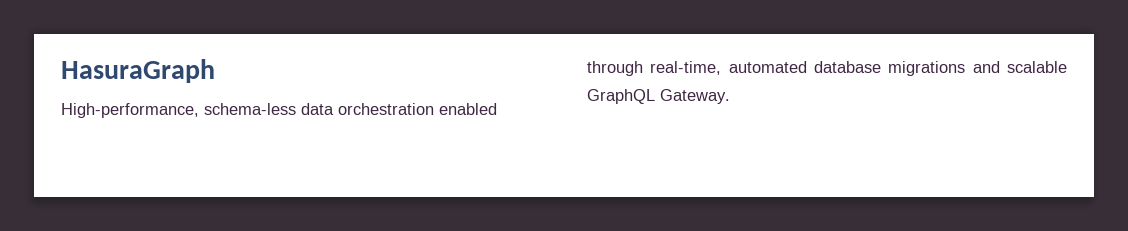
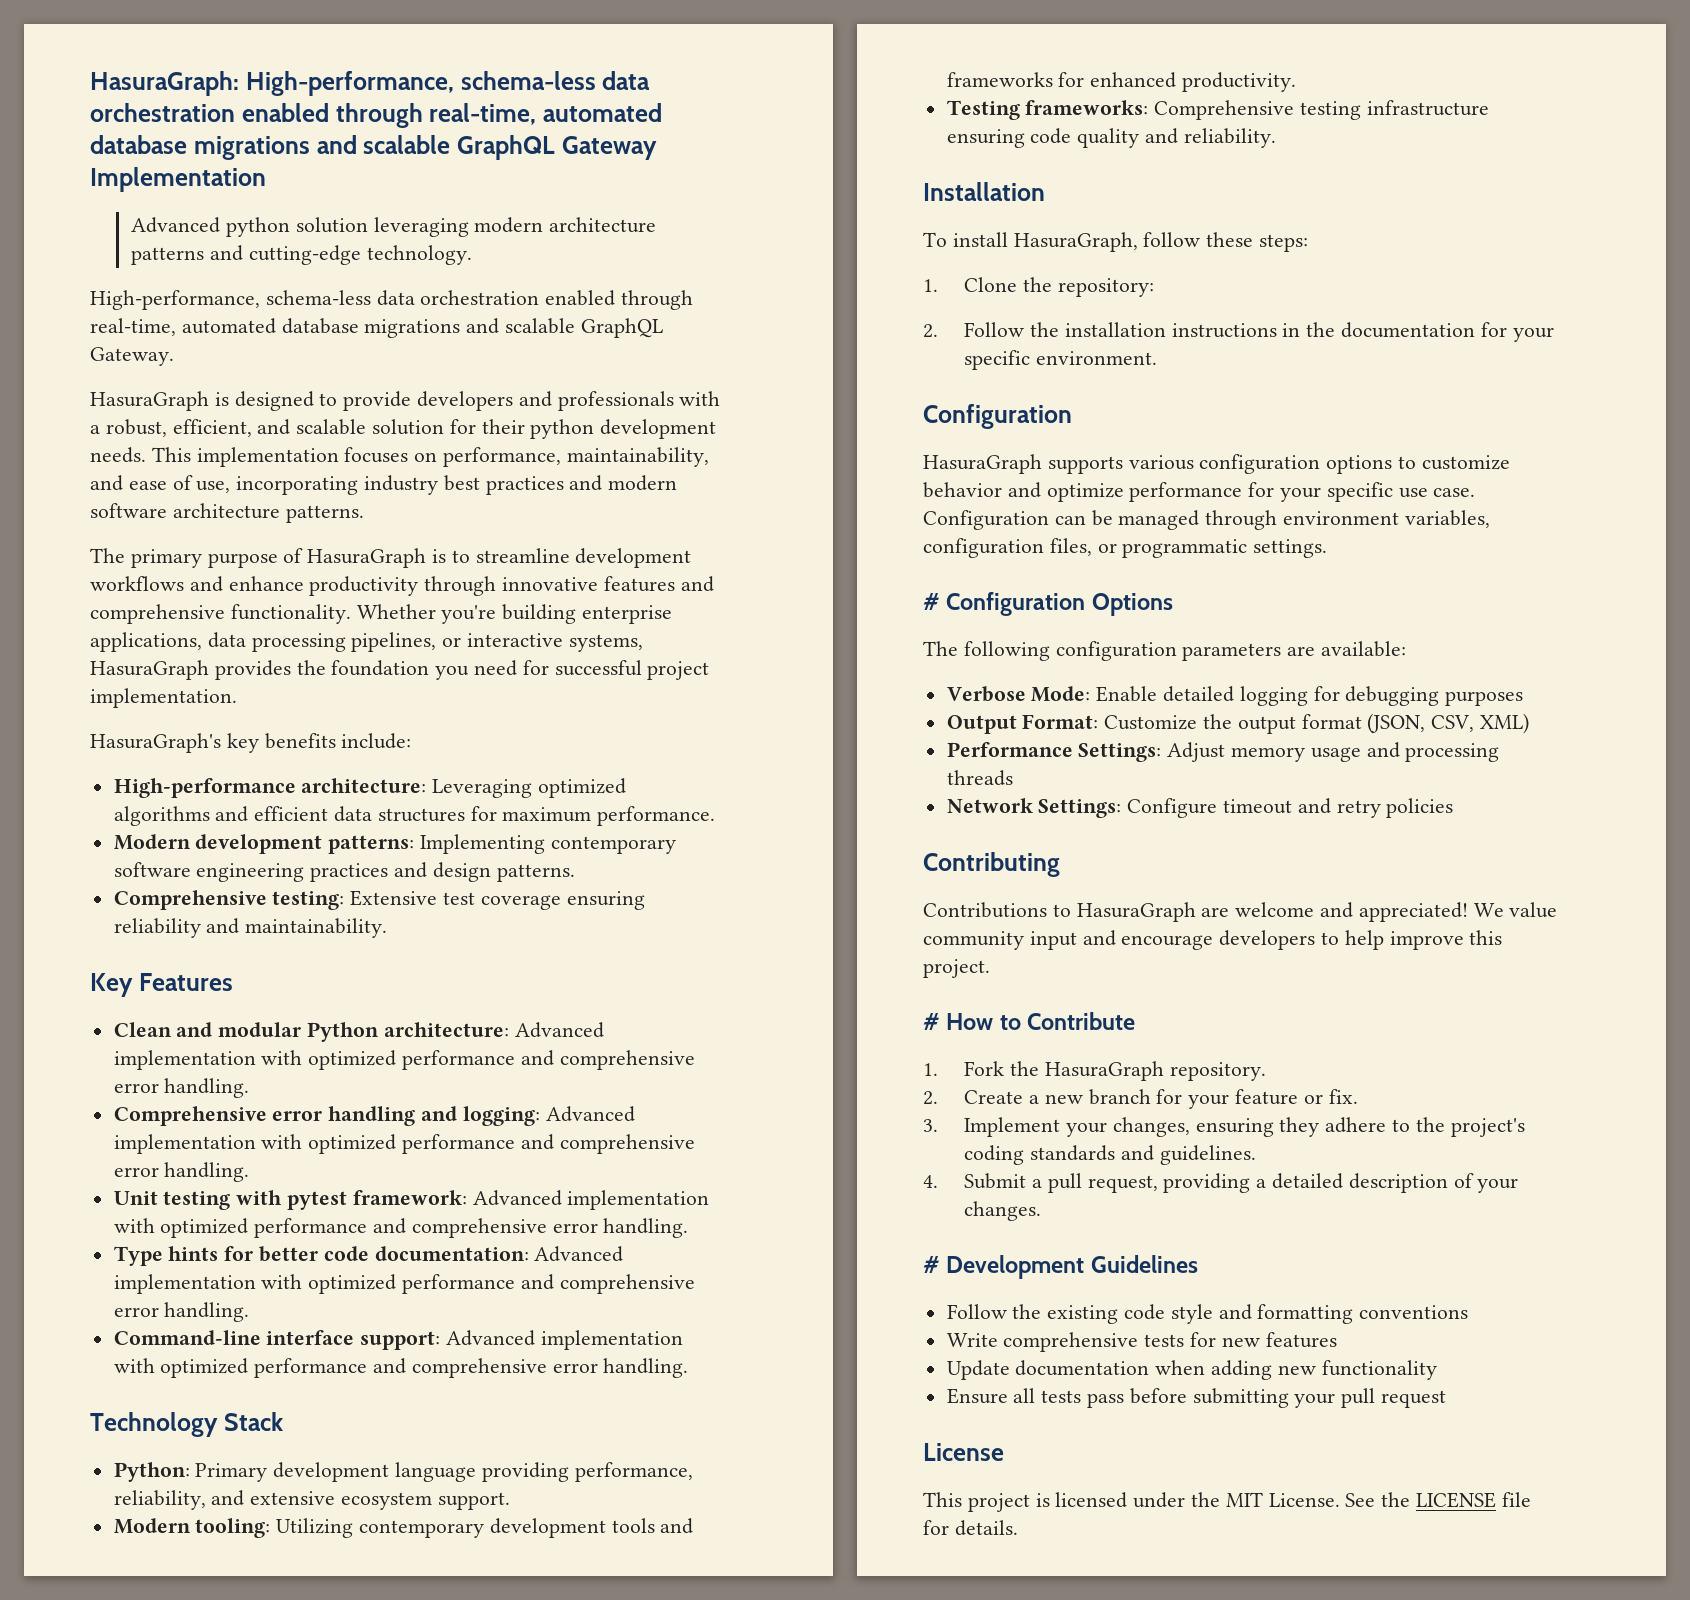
[61,59,215,83] HasuraGraph -> [90,71,651,96] [90,103,662,128] [90,135,657,160] [90,167,266,192] [131,217,657,237] [131,245,472,265] HasuraGraph: High-performance, schema-less data orchestration enabled through real-time, automated database migrations and scalable GraphQL Gateway Implementation // Advanced python solution leveraging modern architecture patterns and cutting-edge technology.
(730, 96) none -> [90,391,721,411] [90,419,717,439] [90,447,709,467] [90,475,678,495] [90,503,364,523] [90,548,692,568] [90,576,714,596] [90,604,673,624] [90,632,643,652] [90,660,710,680] [90,688,237,708] [90,733,412,753] [113,778,627,798] [113,806,716,826] [113,834,676,854] [113,862,575,882] [113,890,645,910] [113,918,388,938] [90,973,233,997] [113,1022,604,1042] [113,1050,695,1070] [113,1078,250,1098] [113,1106,635,1126] [113,1134,695,1154] [113,1162,250,1182] [113,1190,710,1210] [113,1218,689,1238] [113,1246,624,1266] [113,1274,695,1294] [113,1302,250,1322] [113,1330,683,1350] [113,1358,689,1378] [90,1412,283,1437] [113,1462,693,1482] [113,1490,510,1510] [113,1518,694,1538] [946,72,1297,92] [946,100,1489,120] [946,128,1276,148] [923,182,1045,201] [923,232,1309,252] [923,277,1154,297] [923,322,1554,342] [964,350,1158,370] [923,404,1072,429] [923,454,1510,474] [923,482,1476,502] [923,510,1490,530] [923,538,1328,558] [923,592,1173,616] [923,641,1407,661] [946,686,1524,706] [946,713,1530,734] [946,742,1500,762] [946,770,1013,786] [946,798,1454,818] [923,852,1060,877] [923,902,1558,922] [923,930,1503,950] [923,959,990,978] [923,1012,1136,1030] [923,1061,1266,1081] [923,1089,1358,1109] [923,1117,1525,1137] [964,1145,1256,1165] [923,1173,1519,1193] [964,1201,1042,1221] [923,1255,1198,1279] [946,1304,1469,1324] [946,1332,1337,1352] [946,1360,1437,1380] [946,1388,1447,1408] [923,1443,1004,1461] [923,1492,1531,1512] [923,1520,1018,1536] // HasuraGraph is designed to provide developers and professionals with a robust, efficient, and scalable solution for their python development needs. This implementation focuses on performance, maintainability, and ease of use, incorporating industry best practices and modern software architecture patterns. // The primary purpose of HasuraGraph is to streamline development workflows and enhance productivity through innovative features and comprehensive functionality. Whether you're building enterprise applications, data processing pipelines, or interactive systems, HasuraGraph provides the foundation you need for successful project implementation. // HasuraGraph's key benefits include: // High-performance architecture: Leveraging optimized algorithms and efficient data structures for maximum performance. // Modern development patterns: Implementing contemporary software engineering practices and design patterns. // Comprehensive testing: Extensive test coverage ensuring reliability and maintainability. // Key Features // Clean and modular Python architecture: Advanced implementation with optimized performance and comprehensive error handling. // Comprehensive error handling and logging: Advanced implementation with optimized performance and comprehensive error handling. // Unit testing with pytest framework: Advanced implementation with optimized performance and comprehensive error handling. // Type hints for better code documentation: Advanced implementation with optimized performance and comprehensive error handling. // Command-line interface support: Advanced implementation with optimized performance and comprehensive error handling. // Technology Stack // Python: Primary development language providing performance, reliability, and extensive ecosystem support. // Modern tooling: Utilizing contemporary development tools and frameworks for enhanced productivity. // Testing frameworks: Comprehensive testing infrastructure ensuring code quality and reliability. // Installation // To install HasuraGraph, follow these steps: // 1. Clone the repository: // 2. Follow the installation instructions in the documentation for your specific environment. // Configuration // HasuraGraph supports various configuration options to customize behavior and optimize performance for your specific use case. Configuration can be managed through environment variables, configuration files, or programmatic settings. // # Configuration Options // The following configuration parameters are available: // Verbose Mode: Enable detailed logging for debugging purposes // Output Format: Customize the output format (JSON, CSV, XML) // Performance Settings: Adjust memory usage and processing threads // Network Settings: Configure timeout and retry policies // Contributing // Contributions to HasuraGraph are welcome and appreciated! We value community input and encourage developers to help improve this project. // # How to Contribute // 1. Fork the HasuraGraph repository. // 2. Create a new branch for your feature or fix. // 3. Implement your changes, ensuring they adhere to the project's coding standards and guidelines. // 4. Submit a pull request, providing a detailed description of your changes. // # Development Guidelines // Follow the existing code style and formatting conventions // Write comprehensive tests for new features // Update documentation when adding new functionality // Ensure all tests pass before submitting your pull request // License // This project is licensed under the MIT License. See the LICENSE file for details.

